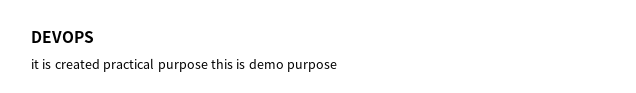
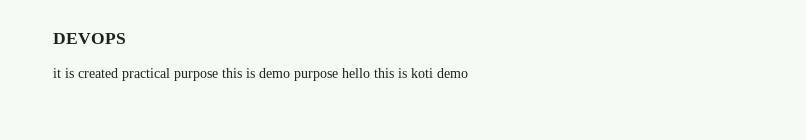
(337, 67) none -> [342,68,468,78] hello this is koti demo

